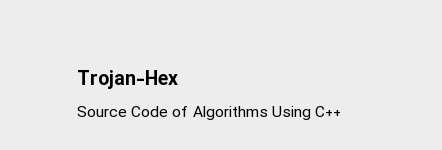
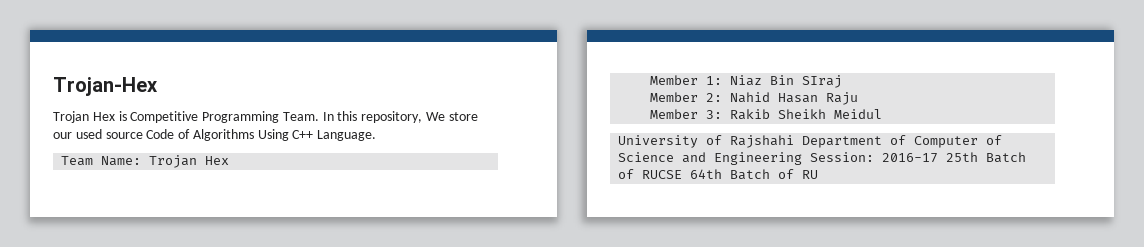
[77,106,127,117] Source -> [53,111,478,123] [53,129,143,139] Trojan Hex is Competitive Programming Team. In this repository, We store our used source
(341, 111) none -> [317,130,377,141] [61,155,230,168] [650,75,843,88] [650,92,859,105] [650,109,883,120] [618,135,1003,148] [618,152,1027,165] [618,169,819,180] Language. // Team Name: Trojan Hex // Member 1: Niaz Bin SIraj // Member 2: Nahid Hasan Raju // Member 3: Rakib Sheikh Meidul // University of Rajshahi Department of Computer of Science and Engineering Session: 2016-17 25th Batch of RUCSE 64th Batch of RU

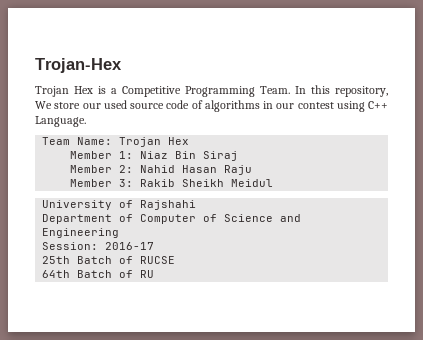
(127, 116) none -> [111,88,117,94] a
[146,129,289,141] Code of Algorithms Using -> [166,100,365,112] code of algorithms in our contest using
[802,75,843,88] SIraj -> [203,151,239,161] Siraj
(795, 141) none -> (197, 205) //
(803, 158) none -> (120, 233) //
(939, 158) none -> (155, 246) //
(683, 174) none -> (176, 260) //

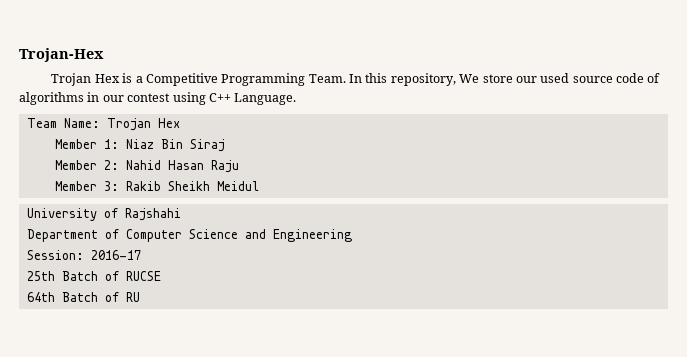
[203,214,218,222] of -> (182, 235) none

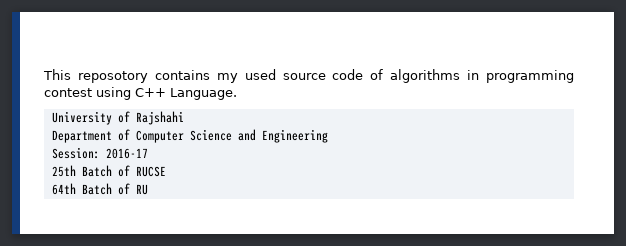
[19,48,104,62] [51,73,537,86] Trojan-Hex // Trojan Hex is a Competitive Programming Team. In this repository, We store our -> [43,69,238,83] This reposotory contains my
[102,95,124,102] our -> [485,70,574,83] programming
[26,118,180,131] [54,139,225,152] [54,160,239,173] [54,181,259,191] // Team Name: Trojan Hex // Member 1: Niaz Bin Siraj // Member 2: Nahid Hasan Raju // Member 3: Rakib Sheikh Meidul -> (237, 94) none

